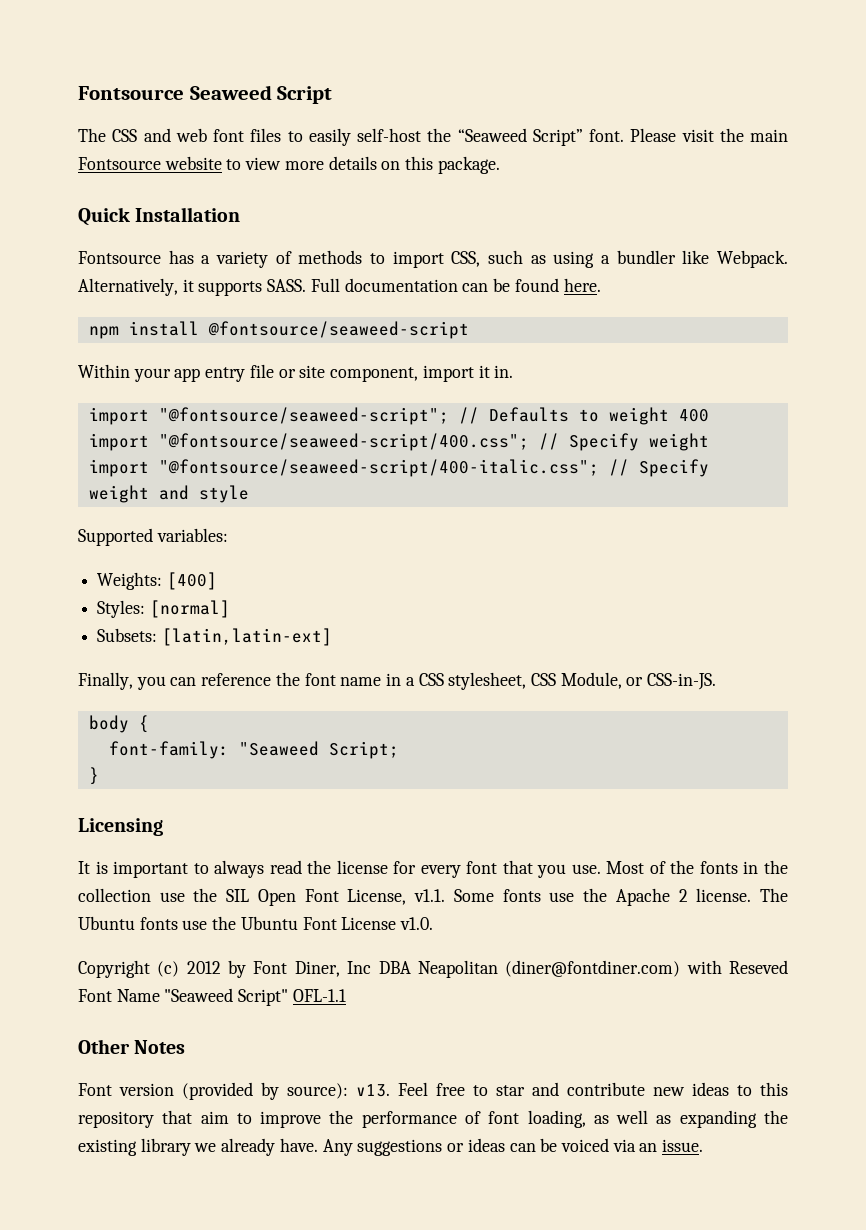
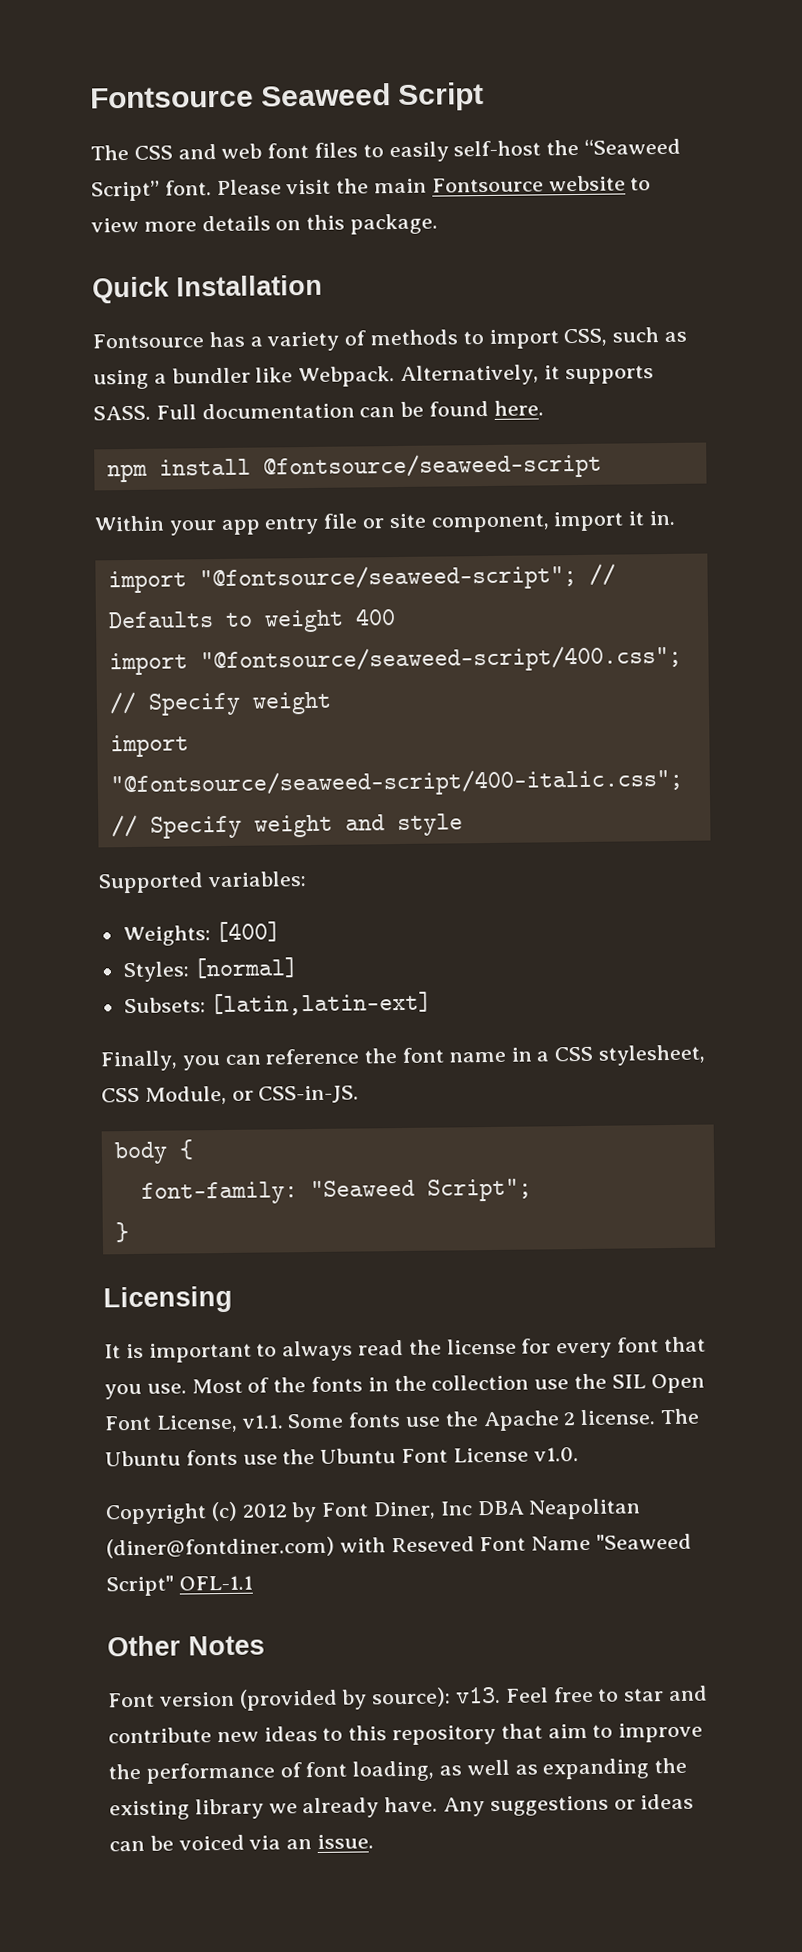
[328,741,399,759] Script; -> [426,1178,532,1202] Script";

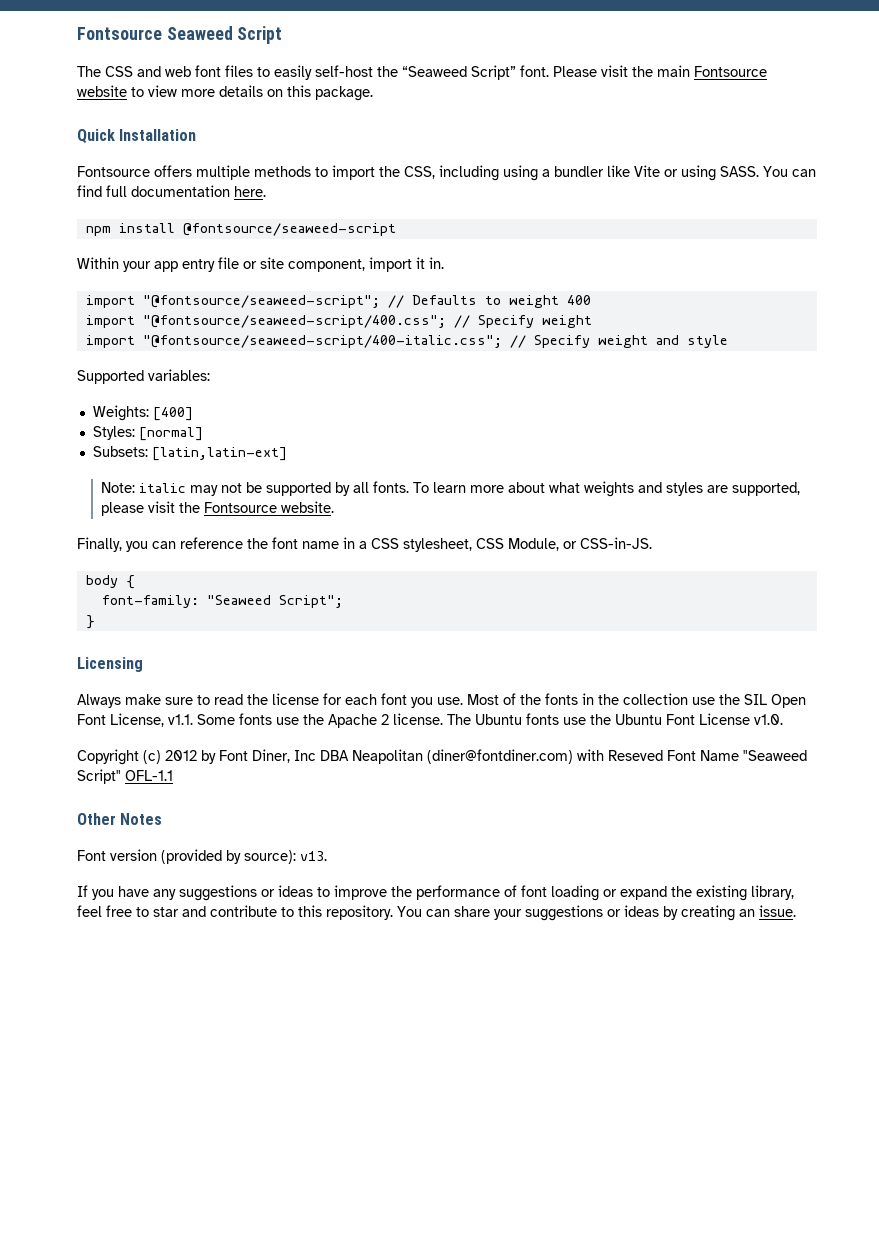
[208,327,688,352] [93,364,654,390] [93,400,490,421] has a variety of methods to import CSS, such as using a bundler like Webpack. Alternatively, it supports SASS. Full documentation can be found -> [154,165,816,181] [77,185,230,197] offers multiple methods to import the CSS, including using a bundler like Vite or using SASS. You can find full documentation
(433, 1004) none -> [100,481,800,497] [100,501,334,516] // Note: italic may not be supported by all fonts. To learn more about what weights and styles are supported, please visit the Fontsource website.
[104,1340,354,1363] It is important to always -> [77,694,210,708] Always make sure to
[556,1336,706,1359] every font that -> [345,693,407,705] each font
[504,1685,709,1703] [108,1723,588,1746] Feel free to star and contribute new ideas to this repository that aim -> [77,885,313,901] // If you have any suggestions or ideas
[352,1757,688,1782] [109,1793,695,1821] [109,1834,282,1852] loading, as well as expanding the existing library we already have. Any suggestions or ideas can be voiced via -> [551,885,794,901] [77,905,735,921] loading or expand the existing library, feel free to star and contribute to this repository. You can share your suggestions or ideas by creating

